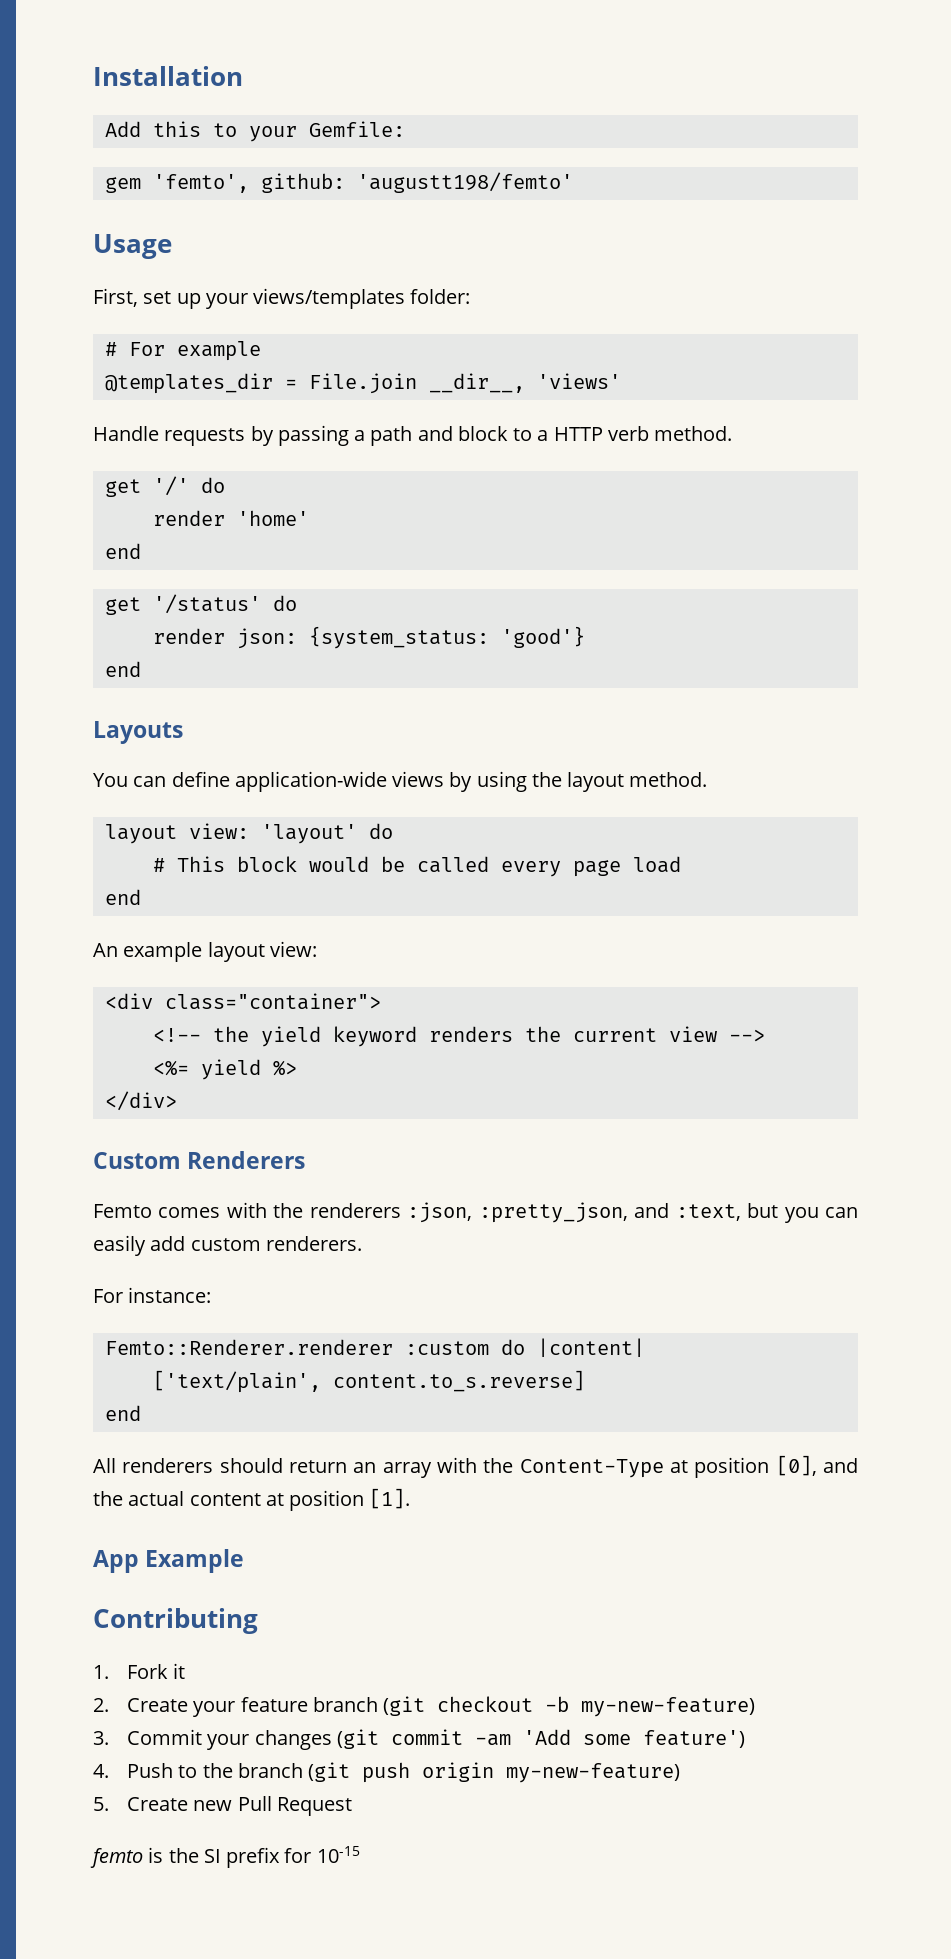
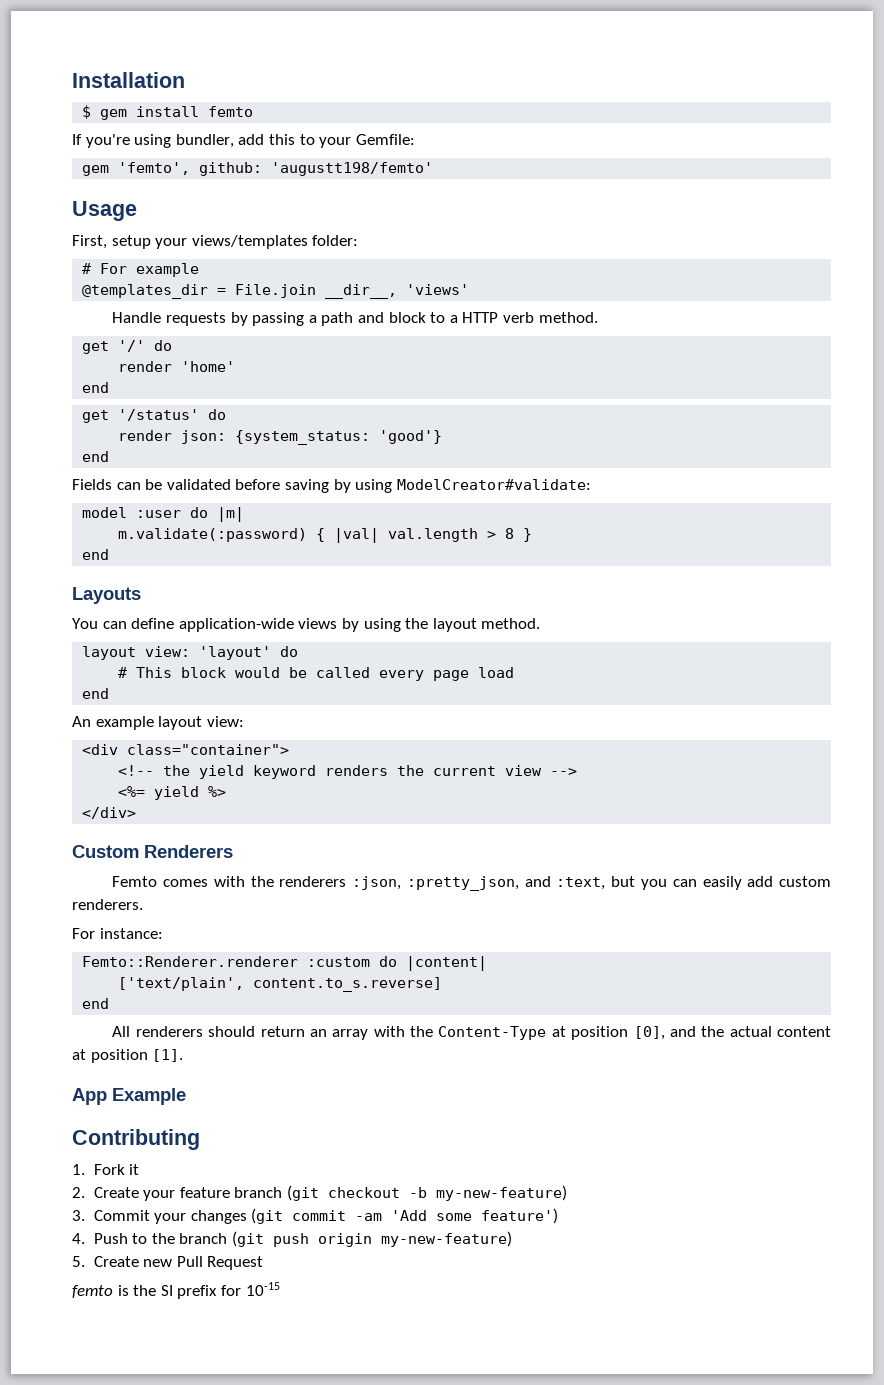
[104,121,141,137] Add -> [82,105,254,120] [72,134,265,148] $ gem install femto // If you're using bundler, add
[143,291,201,309] set up -> [111,235,151,249] setup
(141, 669) none -> [72,479,591,493] [82,507,245,522] [118,528,533,543] [82,549,110,560] // Fields can be validated before saving by using ModelCreator#validate: // model :user do |m| // m.validate(:password) { |val| val.length > 8 } // end

